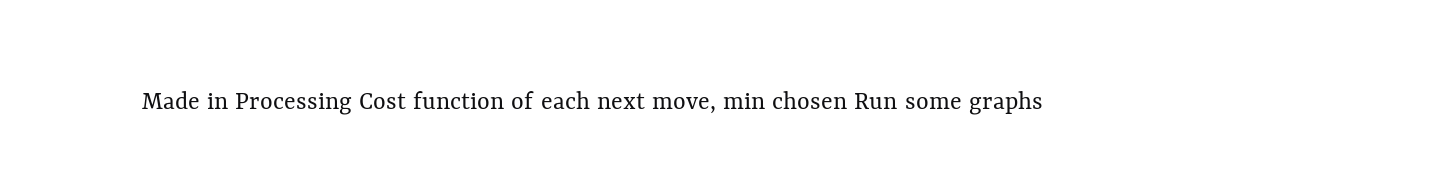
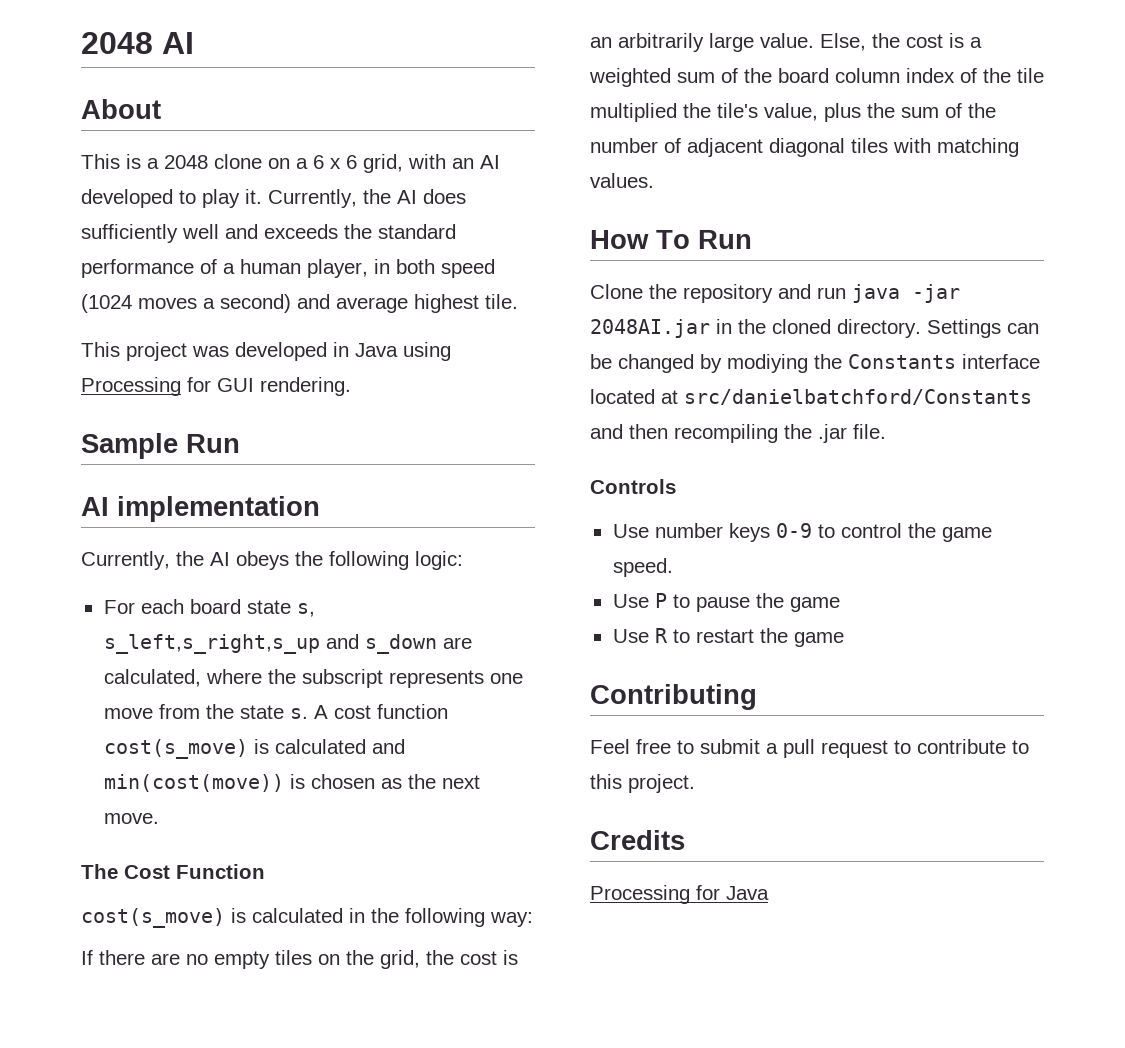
[141,91,1043,115] Made in Processing Cost function of each next move, min chosen Run some graphs -> [81,32,194,54] [81,99,161,119] [81,154,500,173] [81,189,466,208] [81,224,456,243] [81,259,495,278] [81,294,518,313] [81,342,451,361] [81,377,351,396] [81,433,240,459] [81,496,320,522] [81,551,463,570] [103,599,315,617] [103,634,472,654] [103,669,523,688] [103,704,448,719] [103,739,405,759] [103,774,480,792] [103,813,159,824] [81,864,265,879] [81,908,533,928] [81,950,518,969] [590,33,982,52] [589,68,1044,87] [590,103,996,122] [590,138,1019,157] [590,173,654,188] [590,230,752,249] [590,284,960,303] [590,319,1039,338] [590,354,1040,373] [590,389,1032,405] [590,424,886,443] [590,479,676,494] [612,523,992,542] [612,558,673,577] [612,593,840,612] [612,628,844,647] [590,684,757,710] [590,739,1029,758] [590,774,695,793] [590,830,685,850] [590,885,769,904] 2048 AI // About // This is a 2048 clone on a 6 x 6 grid, with an AI developed to play it. Currently, the AI does sufficiently well and exceeds the standard performance of a human player, in both speed (1024 moves a second) and average highest tile. // This project was developed in Java using Processing for GUI rendering. // Sample Run // AI implementation // Currently, the AI obeys the following logic: // For each board state s, s_left,s_right,s_up and s_down are calculated, where the subscript represents one move from the state s. A cost function cost(s_move) is calculated and min(cost(move)) is chosen as the next move. // The Cost Function // cost(s_move) is calculated in the following way: // If there are no empty tiles on the grid, the cost is an arbitrarily large value. Else, the cost is a weighted sum of the board column index of the tile multiplied the tile's value, plus the sum of the number of adjacent diagonal tiles with matching values. // How To Run // Clone the repository and run java -jar 2048AI.jar in the cloned directory. Settings can be changed by modiying the Constants interface located at src/danielbatchford/Constants and then recompiling the .jar file. // Controls // Use number keys 0-9 to control the game speed. // Use P to pause the game // Use R to restart the game // Contributing // Feel free to submit a pull request to contribute to this project. // Credits // Processing for Java

